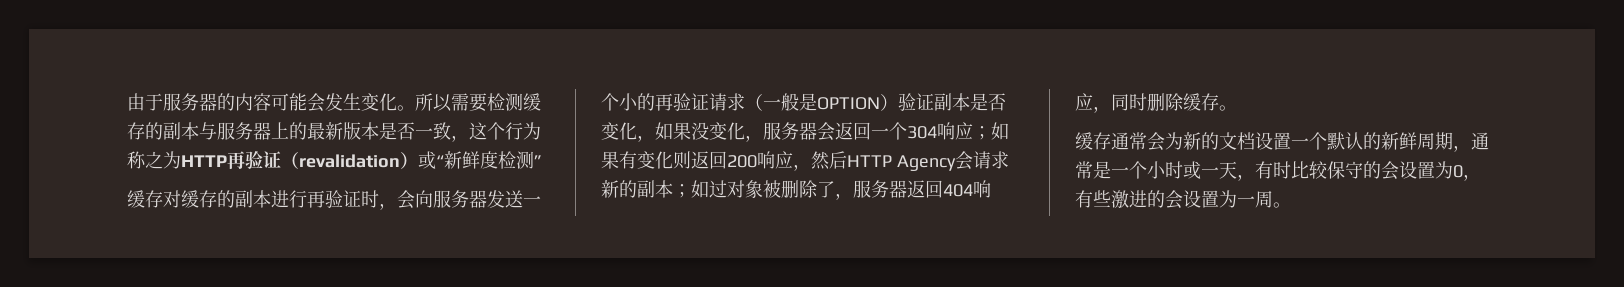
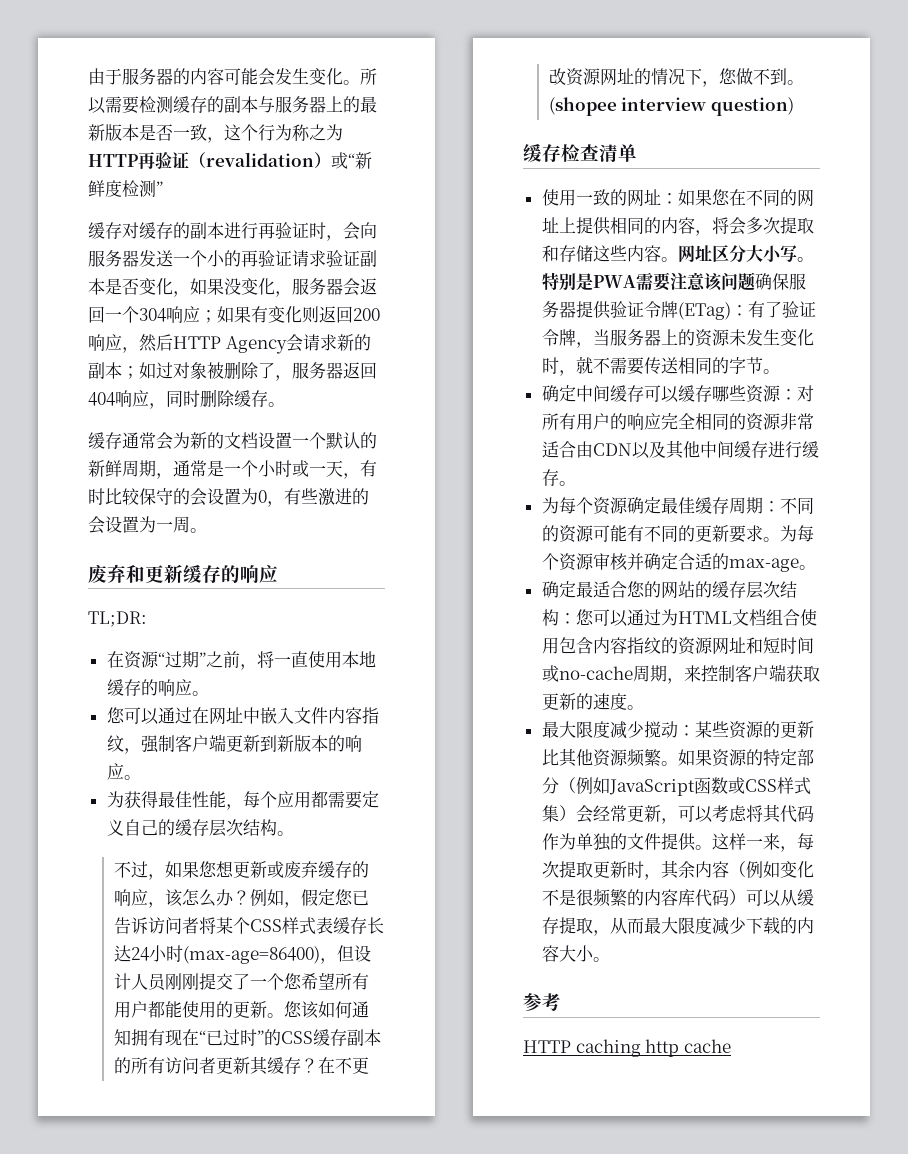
[745,93,898,111] （一般是OPTION） -> (326, 258) none
(1291, 205) none -> [88,564,278,584] [88,611,147,627] [106,651,376,670] [106,679,209,696] [106,707,379,725] [106,734,362,754] [106,763,141,780] [106,791,379,810] [106,819,294,837] [113,861,369,880] [113,889,369,908] [113,917,384,935] [113,945,371,964] [113,972,369,991] [113,1001,369,1019] [113,1029,381,1046] [113,1056,369,1075] [548,68,804,87] [548,97,794,116] [523,144,637,162] [541,189,814,207] [541,217,814,236] [541,245,814,263] [541,272,806,291] [541,301,816,320] [541,329,814,348] [541,356,780,376] [541,385,814,403] [541,413,814,431] [541,440,819,459] [541,469,576,486] [541,497,814,515] [541,525,814,543] [541,553,816,572] [541,581,797,599] [541,609,817,627] [541,637,814,655] [541,664,820,684] [541,693,644,710] [541,721,814,739] [541,748,814,767] [541,777,811,796] [541,804,814,824] [541,833,814,852] [541,860,814,880] [541,889,814,907] [541,917,814,936] [541,945,610,962] [523,993,561,1011] [523,1039,731,1057] // 废弃和更新缓存的响应 // TL;DR: // 在资源“过期”之前，将一直使用本地缓存的响应。 // 您可以通过在网址中嵌入文件内容指纹，强制客户端更新到新版本的响应。 // 为获得最佳性能，每个应用都需要定义自己的缓存层次结构。 // 不过，如果您想更新或废弃缓存的响应，该怎么办？例如，假定您已告诉访问者将某个CSS样式表缓存长达24小时(max-age=86400)，但设计人员刚刚提交了一个您希望所有用户都能使用的更新。您该如何通知拥有现在“已过时”的CSS缓存副本的所有访问者更新其缓存？在不更改资源网址的情况下，您做不到。(shopee interview question) // 缓存检查清单 // 使用一致的网址：如果您在不同的网址上提供相同的内容，将会多次提取和存储这些内容。网址区分大小写。特别是PWA需要注意该问题确保服务器提供验证令牌(ETag)：有了验证令牌，当服务器上的资源未发生变化时，就不需要传送相同的字节。 // 确定中间缓存可以缓存哪些资源：对所有用户的响应完全相同的资源非常适合由CDN以及其他中间缓存进行缓存。 // 为每个资源确定最佳缓存周期：不同的资源可能有不同的更新要求。为每个资源审核并确定合适的max-age。 // 确定最适合您的网站的缓存层次结构：您可以通过为HTML文档组合使用包含内容指纹的资源网址和短时间或no-cache周期，来控制客户端获取更新的速度。 // 最大限度减少搅动：某些资源的更新比其他资源频繁。如果资源的特定部分（例如JavaScript函数或CSS样式集）会经常更新，可以考虑将其代码作为单独的文件提供。这样一来，每次提取更新时，其余内容（例如变化不是很频繁的内容库代码）可以从缓存提取，从而最大限度减少下载的内容大小。 // 参考 // HTTP caching http cache

